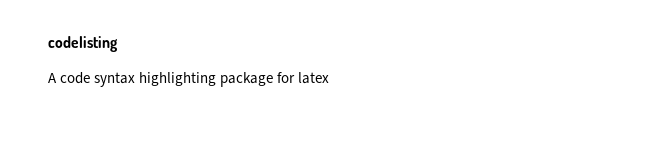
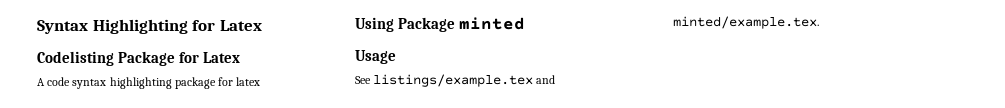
[48,36,118,52] codelisting -> [37,19,262,34] [37,51,241,66] Syntax Highlighting for Latex // Codelisting Package for Latex
(330, 78) none -> [355,17,526,32] [355,50,396,64] [355,74,556,87] [673,16,819,29] // Using Package minted // Usage // See listings/example.tex and minted/example.tex.

